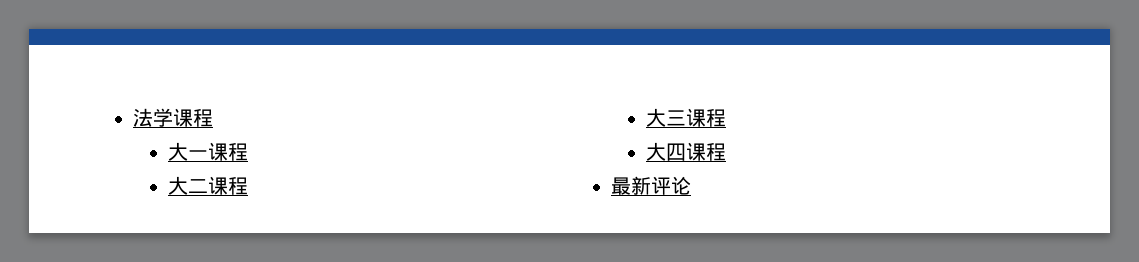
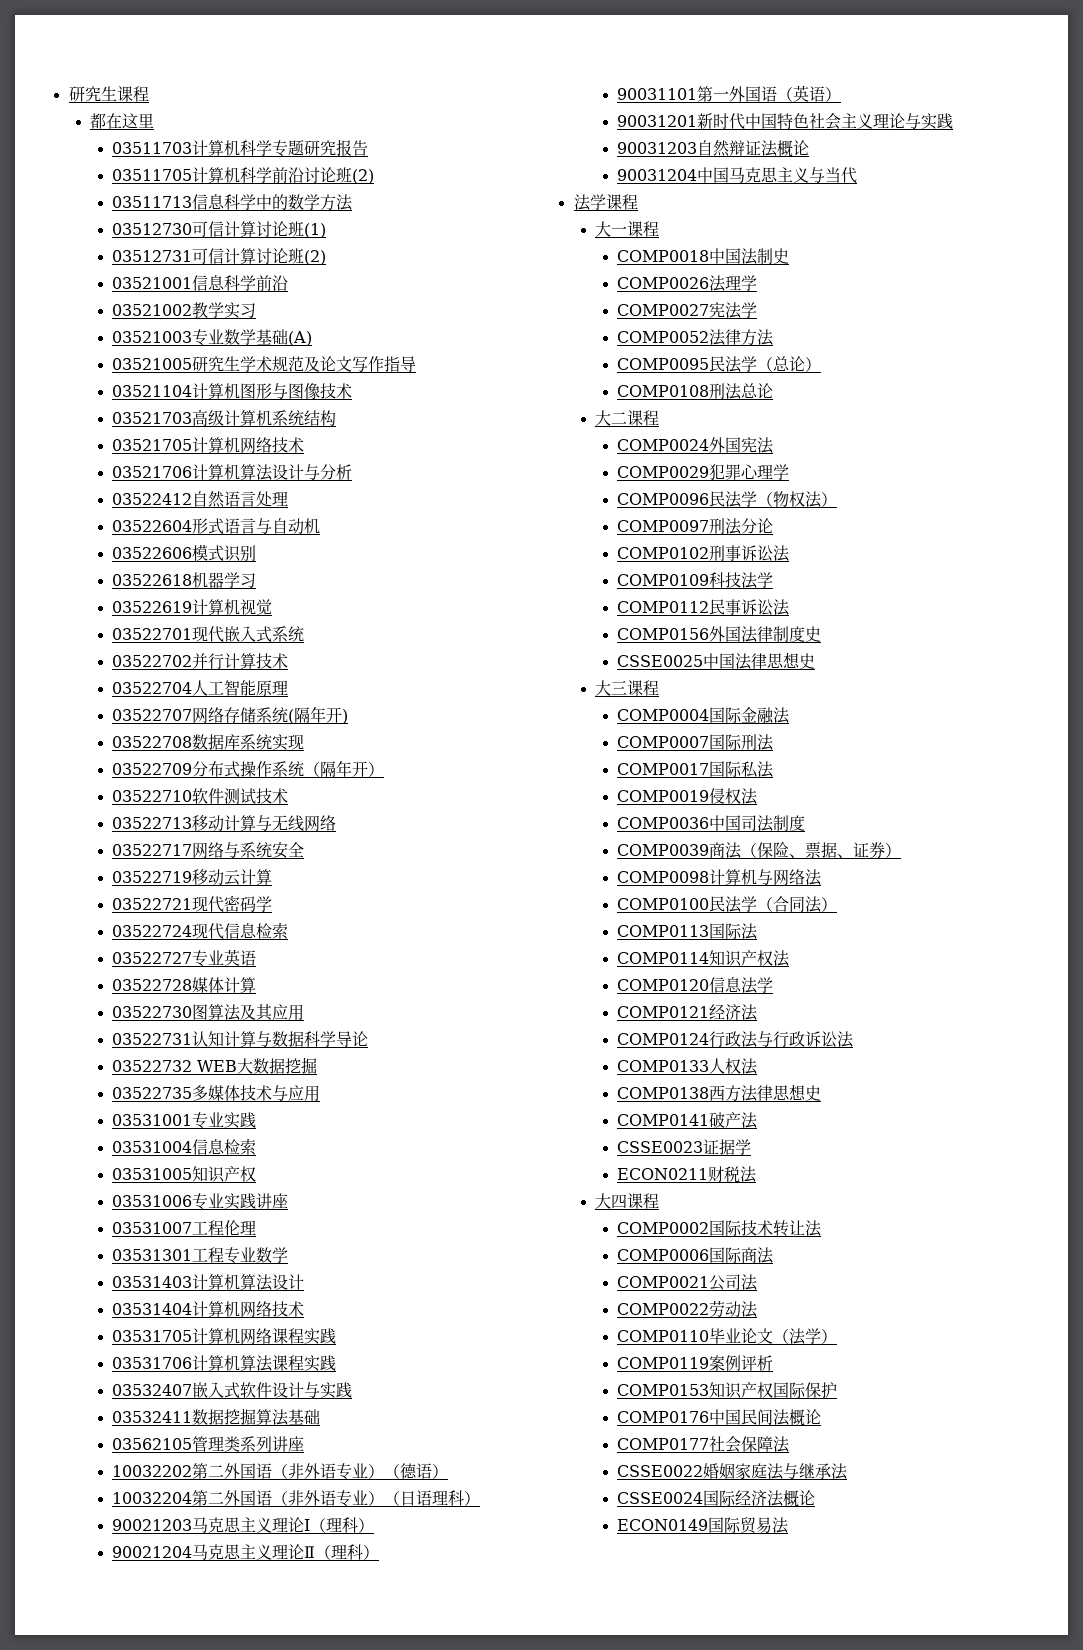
[133,108,213,127] [167,142,248,161] [167,176,248,195] [645,108,726,127] [645,142,726,161] [611,176,691,195] 法学课程 // 大一课程 // 大二课程 // 大三课程 // 大四课程 // 最新评论 -> [68,86,149,102] [90,113,155,129] [112,139,369,157] [112,167,375,184] [112,194,354,211] [112,221,327,238] [112,248,327,265] [112,275,289,291] [112,302,257,319] [112,329,313,346] [112,356,417,372] [112,383,353,400] [112,409,337,426] [112,437,305,454] [112,464,353,481] [112,491,289,508] [112,518,321,535] [112,544,257,562] [112,572,257,588] [112,599,273,615] [112,626,305,643] [112,653,289,670] [112,680,289,696] [112,706,349,724] [112,734,305,751] [112,760,385,777] [112,788,289,804] [112,815,337,832] [112,842,305,859] [112,869,273,886] [112,895,273,913] [112,922,289,940] [112,949,257,967] [112,977,257,993] [112,1004,305,1021] [112,1031,369,1047] [112,1057,318,1074] [112,1085,321,1102] [112,1112,257,1129] [112,1138,257,1155] [112,1166,257,1183] [112,1193,289,1210] [112,1220,257,1236] [112,1247,289,1264] [112,1274,305,1291] [112,1301,305,1318] [112,1328,337,1345] [112,1355,337,1372] [112,1382,353,1399] [112,1408,321,1426] [112,1436,305,1452] [112,1463,449,1480] [112,1490,481,1507] [112,1517,375,1533] [112,1544,380,1560] [617,85,842,102] [617,113,954,130] [617,140,810,157] [617,167,858,184] [573,194,638,211] [595,221,660,237] [617,248,790,265] [617,275,758,292] [617,302,758,319] [617,329,775,346] [617,356,822,373] [617,383,774,400] [595,410,660,426] [617,437,775,454] [617,464,790,480] [617,491,838,508] [617,518,774,535] [617,545,791,562] [617,572,774,589] [617,599,791,616] [617,626,822,643] [617,652,816,670] [595,680,660,696] [617,707,791,724] [617,734,775,751] [617,761,775,778] [617,788,759,805] [617,815,806,832] [617,842,902,859] [617,869,823,886] [617,896,838,913] [617,923,759,940] [617,950,791,967] [617,977,774,994] [617,1004,759,1021] [617,1031,855,1048] [617,1058,759,1075] [617,1084,822,1102] [617,1112,759,1129] [617,1139,752,1155] [617,1166,758,1183] [595,1193,660,1209] [617,1220,823,1237] [617,1247,775,1264] [617,1274,759,1291] [617,1300,759,1318] [617,1328,838,1345] [617,1355,774,1371] [617,1382,838,1399] [617,1409,822,1426] [617,1436,791,1453] [617,1463,849,1480] [617,1490,816,1507] [617,1517,790,1534] 研究生课程 // 都在这里 // 03511703计算机科学专题研究报告 // 03511705计算机科学前沿讨论班(2) // 03511713信息科学中的数学方法 // 03512730可信计算讨论班(1) // 03512731可信计算讨论班(2) // 03521001信息科学前沿 // 03521002教学实习 // 03521003专业数学基础(A) // 03521005研究生学术规范及论文写作指导 // 03521104计算机图形与图像技术 // 03521703高级计算机系统结构 // 03521705计算机网络技术 // 03521706计算机算法设计与分析 // 03522412自然语言处理 // 03522604形式语言与自动机 // 03522606模式识别 // 03522618机器学习 // 03522619计算机视觉 // 03522701现代嵌入式系统 // 03522702并行计算技术 // 03522704人工智能原理 // 03522707网络存储系统(隔年开) // 03522708数据库系统实现 // 03522709分布式操作系统（隔年开） // 03522710软件测试技术 // 03522713移动计算与无线网络 // 03522717网络与系统安全 // 03522719移动云计算 // 03522721现代密码学 // 03522724现代信息检索 // 03522727专业英语 // 03522728媒体计算 // 03522730图算法及其应用 // 03522731认知计算与数据科学导论 // 03522732 WEB大数据挖掘 // 03522735多媒体技术与应用 // 03531001专业实践 // 03531004信息检索 // 03531005知识产权 // 03531006专业实践讲座 // 03531007工程伦理 // 03531301工程专业数学 // 03531403计算机算法设计 // 03531404计算机网络技术 // 03531705计算机网络课程实践 // 03531706计算机算法课程实践 // 03532407嵌入式软件设计与实践 // 03532411数据挖掘算法基础 // 03562105管理类系列讲座 // 10032202第二外国语（非外语专业）（德语） // 10032204第二外国语（非外语专业）（日语理科） // 90021203马克思主义理论Ⅰ（理科） // 90021204马克思主义理论Ⅱ（理科） // 90031101第一外国语（英语） // 90031201新时代中国特色社会主义理论与实践 // 90031203自然辩证法概论 // 90031204中国马克思主义与当代 // 法学课程 // 大一课程 // COMP0018中国法制史 // COMP0026法理学 // COMP0027宪法学 // COMP0052法律方法 // COMP0095民法学（总论） // COMP0108刑法总论 // 大二课程 // COMP0024外国宪法 // COMP0029犯罪心理学 // COMP0096民法学（物权法） // COMP0097刑法分论 // COMP0102刑事诉讼法 // COMP0109科技法学 // COMP0112民事诉讼法 // COMP0156外国法律制度史 // CSSE0025中国法律思想史 // 大三课程 // COMP0004国际金融法 // COMP0007国际刑法 // COMP0017国际私法 // COMP0019侵权法 // COMP0036中国司法制度 // COMP0039商法（保险、票据、证券） // COMP0098计算机与网络法 // COMP0100民法学（合同法） // COMP0113国际法 // COMP0114知识产权法 // COMP0120信息法学 // COMP0121经济法 // COMP0124行政法与行政诉讼法 // COMP0133人权法 // COMP0138西方法律思想史 // COMP0141破产法 // CSSE0023证据学 // ECON0211财税法 // 大四课程 // COMP0002国际技术转让法 // COMP0006国际商法 // COMP0021公司法 // COMP0022劳动法 // COMP0110毕业论文（法学） // COMP0119案例评析 // COMP0153知识产权国际保护 // COMP0176中国民间法概论 // COMP0177社会保障法 // CSSE0022婚姻家庭法与继承法 // CSSE0024国际经济法概论 // ECON0149国际贸易法

